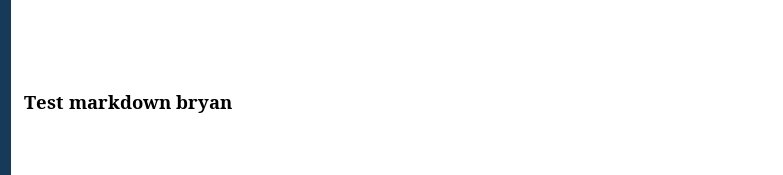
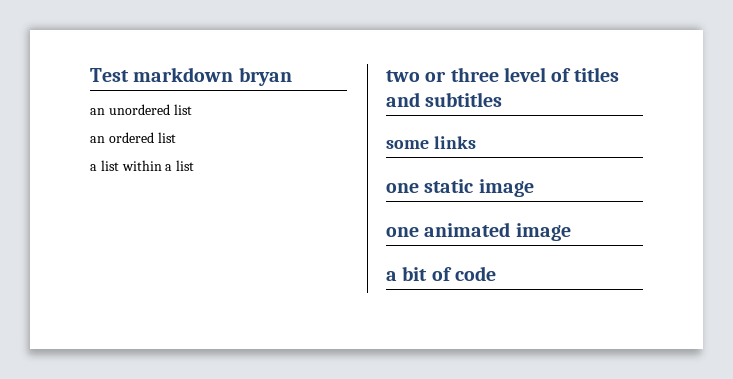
(232, 104) none -> [90,104,192,115] [90,132,176,143] [90,160,195,171] [386,67,620,82] [386,92,503,107] [386,136,476,149] [386,179,534,197] [386,222,571,241] [386,266,496,281] // an unordered list // an ordered list // a list within a list // two or three level of titles and subtitles // some links // one static image // one animated image // a bit of code

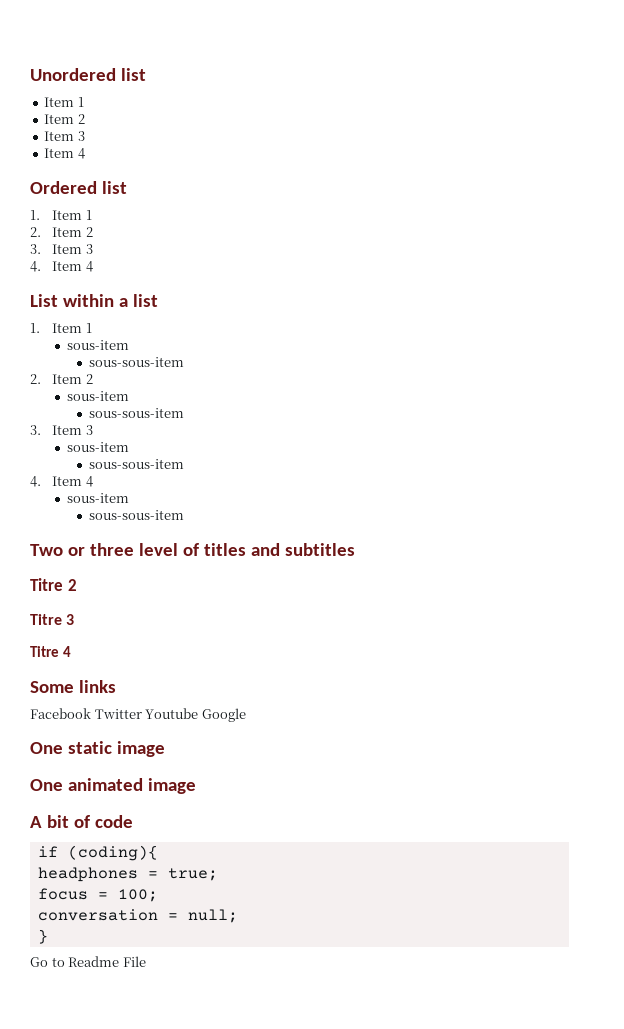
[90,67,292,86] [90,104,192,115] [90,132,176,143] [90,160,195,171] [386,70,420,82] Test markdown bryan // an unordered list // an ordered list // a list within a list // two -> [30,68,146,81] [44,97,84,107] [44,114,85,124] [44,131,85,141] [44,148,85,159] [30,181,127,194] [30,210,92,220] [30,227,93,237] [30,244,93,254] [30,261,93,272] [30,294,158,307] [30,323,92,333] [66,340,129,350] [88,357,184,367] [30,374,93,384] [66,391,129,401] [88,408,184,418] [30,425,93,435] [66,442,129,452] [88,459,184,469] [30,476,93,487] [66,493,129,503] [88,510,184,520] [30,544,63,556] Unordered list // Item 1 // Item 2 // Item 3 // Item 4 // Ordered list // 1. Item 1 // 2. Item 2 // 3. Item 3 // 4. Item 4 // List within a list // 1. Item 1 // sous-item // sous-sous-item // 2. Item 2 // sous-item // sous-sous-item // 3. Item 3 // sous-item // sous-sous-item // 4. Item 4 // sous-item // sous-sous-item // Two
[386,136,476,149] [386,183,419,193] some links // one -> [30,578,77,591] [30,614,75,625] [30,646,71,657] [30,680,116,693] [30,708,246,722] [30,742,63,754] Titre 2 // Titre 3 // Titre 4 // Some links // Facebook Twitter Youtube Google // One
[386,227,419,237] one -> [30,779,63,791] One
[386,271,397,281] a -> [30,816,42,828] A
(496, 273) none -> [37,845,158,861] [37,867,218,882] [37,888,158,902] [37,909,238,923] [37,929,48,944] [30,956,146,967] // if (coding){ // headphones = true; // focus = 100; // conversation = null; // } // Go to Readme File

